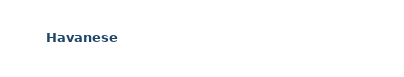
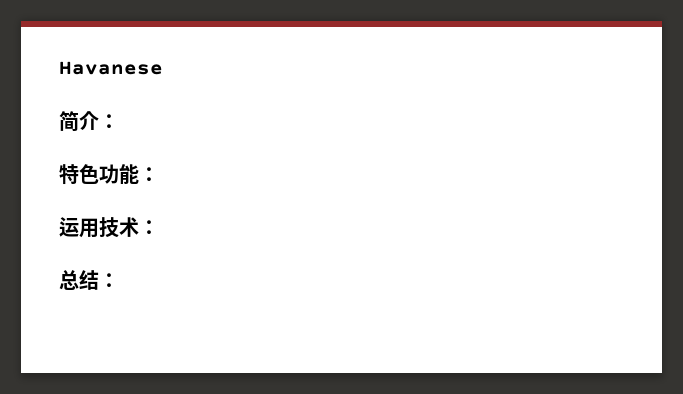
(118, 37) none -> [59,111,119,132] [59,164,159,185] [59,217,159,238] [59,270,119,290] // 简介： // 特色功能： // 运用技术： // 总结：

